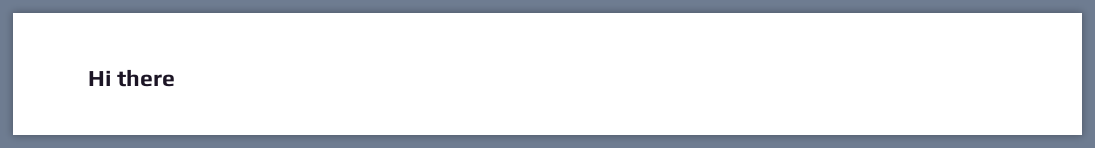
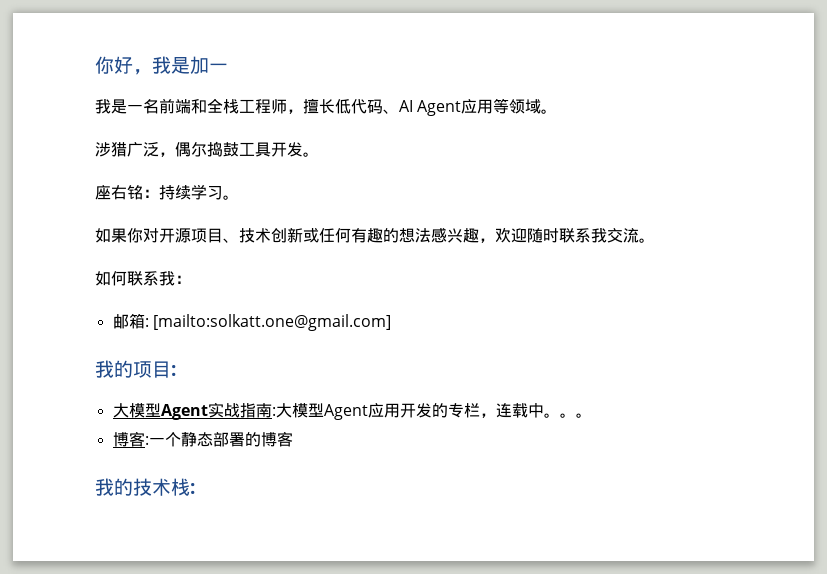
[88,69,176,87] Hi there -> [95,56,228,75] [95,98,558,116] [95,141,319,157] [95,184,239,200] [95,227,655,243] [95,271,191,286] [112,313,391,331] [95,360,176,378] [112,402,592,420] [112,431,293,447] [95,478,195,496] 你好，我是加一 // 我是一名前端和全栈工程师，擅长低代码、AI Agent应用等领域。 // 涉猎广泛，偶尔捣鼓工具开发。 // 座右铭：持续学习。 // 如果你对开源项目、技术创新或任何有趣的想法感兴趣，欢迎随时联系我交流。 // 如何联系我： // 邮箱: [mailto:solkatt.one@gmail.com] // 我的项目: // 大模型Agent实战指南:大模型Agent应用开发的专栏，连载中。。。 // 博客:一个静态部署的博客 // 我的技术栈:

